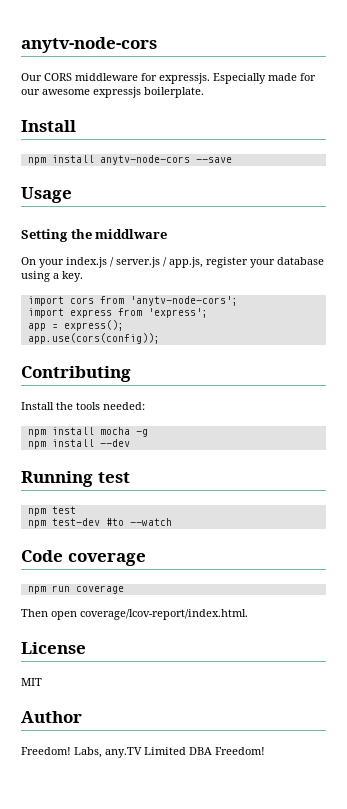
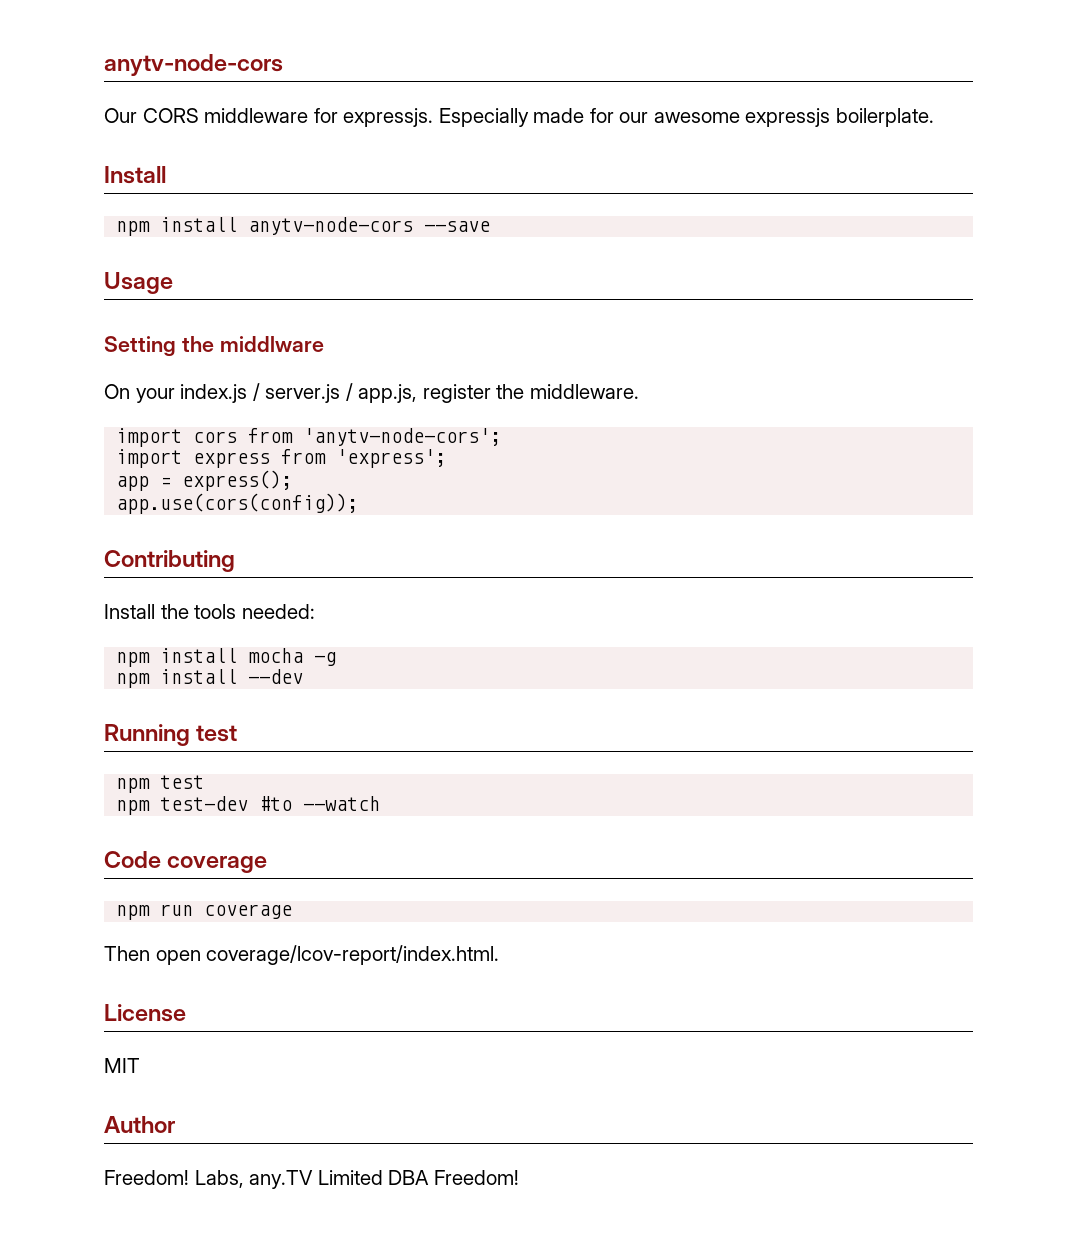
[250,257,324,268] [21,271,83,282] your database using a key. -> [496,384,639,399] the middleware.

